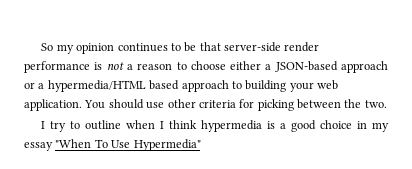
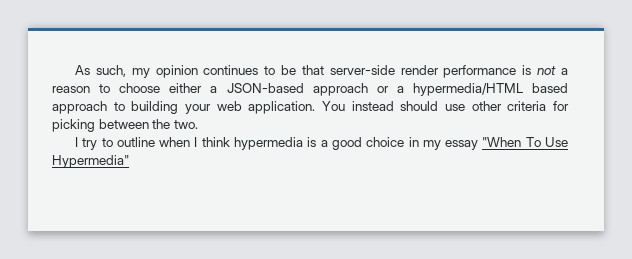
[41,43,54,51] So -> [75,65,126,77] As such,
(106, 104) none -> [351,101,394,111] instead

